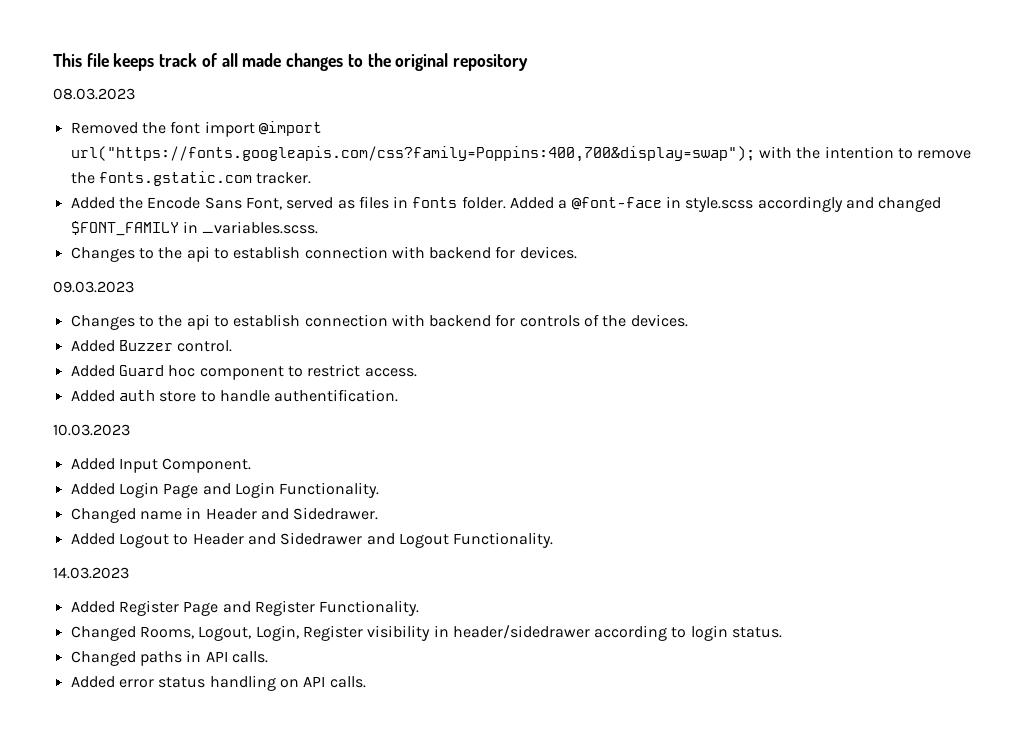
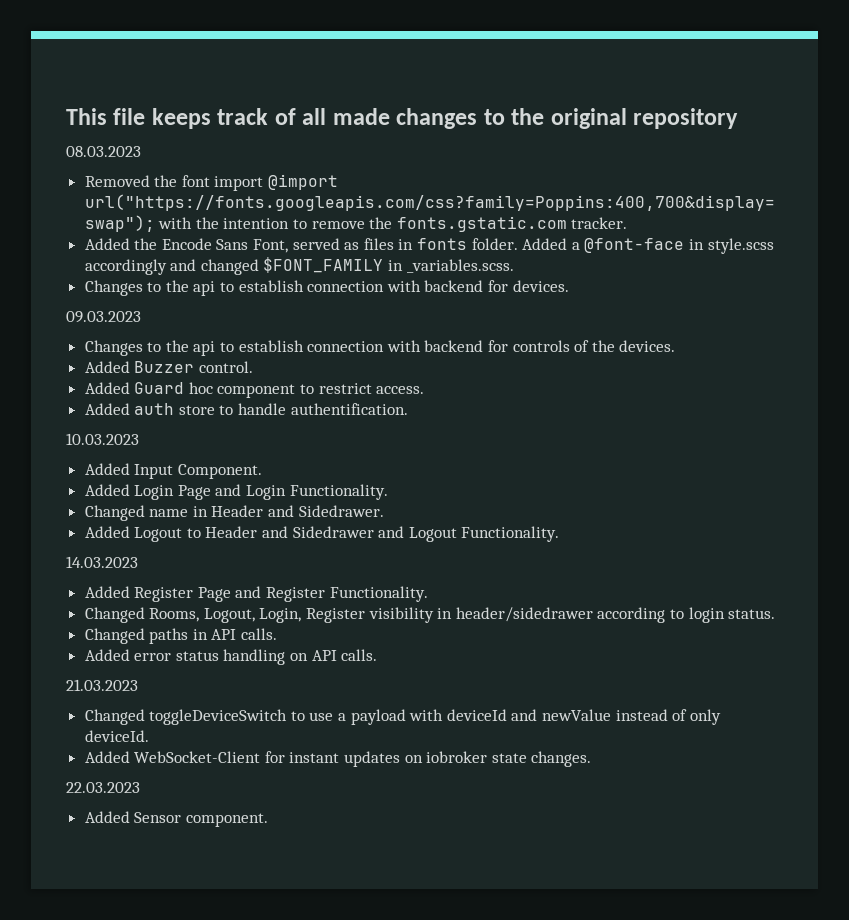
(366, 682) none -> [66,679,138,691] [84,709,721,725] [84,730,149,742] [84,751,592,767] [66,782,140,793] [84,811,268,827] // 21.03.2023 // Changed toggleDeviceSwitch to use a payload with deviceId and newValue instead of only deviceId. // Added WebSocket-Client for instant updates on iobroker state changes. // 22.03.2023 // Added Sensor component.

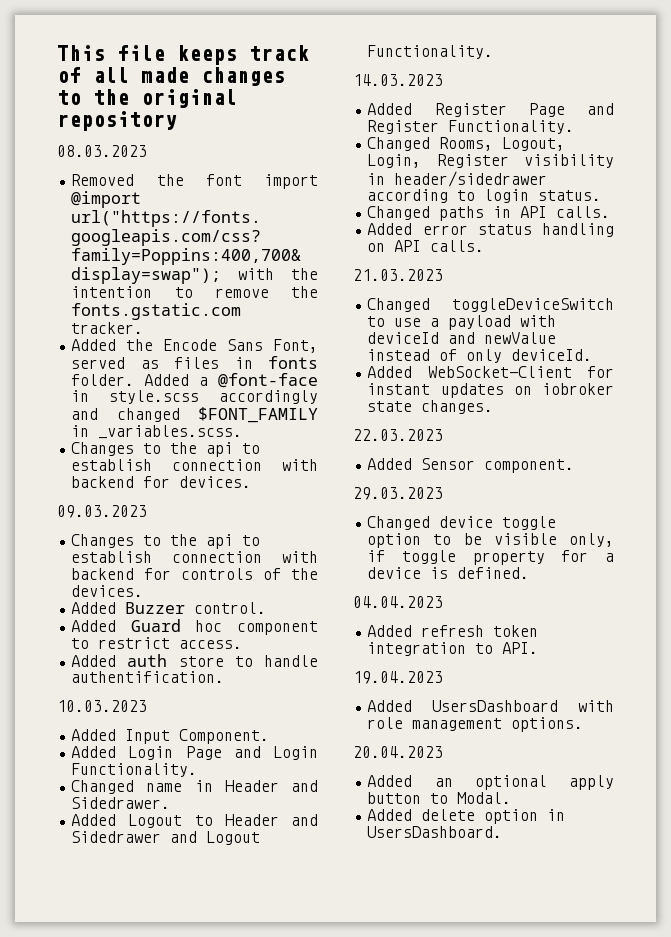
(268, 820) none -> [353,487,443,500] [367,516,557,530] [367,533,614,548] [367,550,614,565] [367,567,530,579] [353,596,443,608] [367,625,539,637] [367,642,539,656] [353,671,443,684] [367,700,614,712] [367,717,584,732] [353,746,443,758] [367,775,614,790] [367,792,512,804] [367,809,566,824] [367,826,503,838] // 29.03.2023 // Changed device toggle option to be visible only, if toggle property for a device is defined. // 04.04.2023 // Added refresh token integration to API. // 19.04.2023 // Added UsersDashboard with role management options. // 20.04.2023 // Added an optional apply button to Modal. // Added delete option in UsersDashboard.

